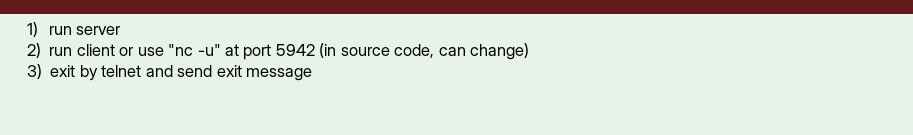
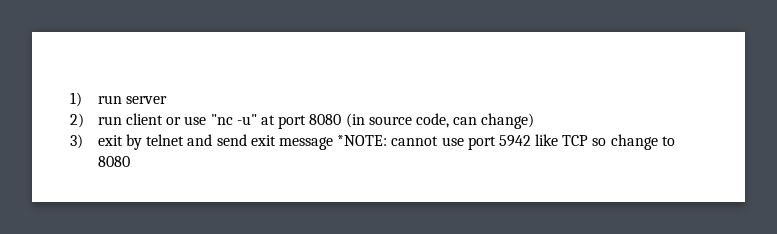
[275,44,315,56] 5942 -> [309,114,342,125] 8080
(312, 74) none -> [337,134,675,150] [97,156,130,167] *NOTE: cannot use port 5942 like TCP so change to 8080

